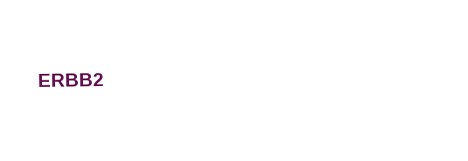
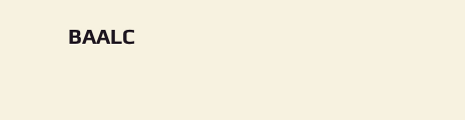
[37,72,105,87] ERBB2 -> [68,28,136,45] BAALC

